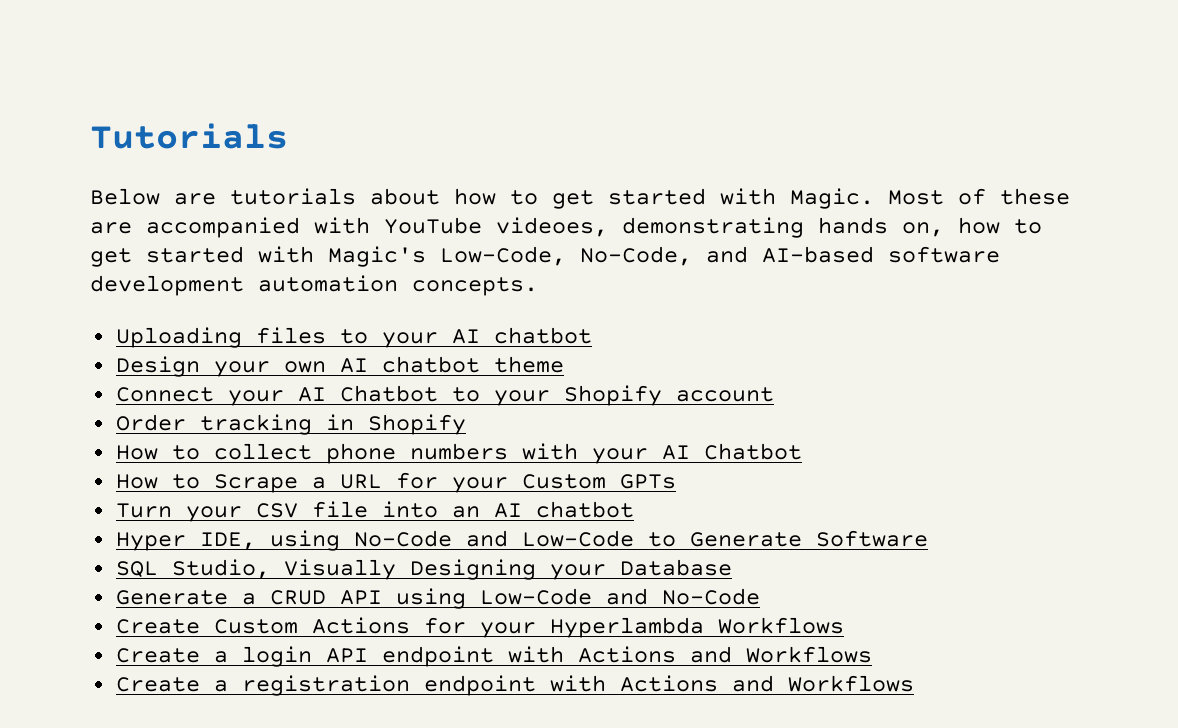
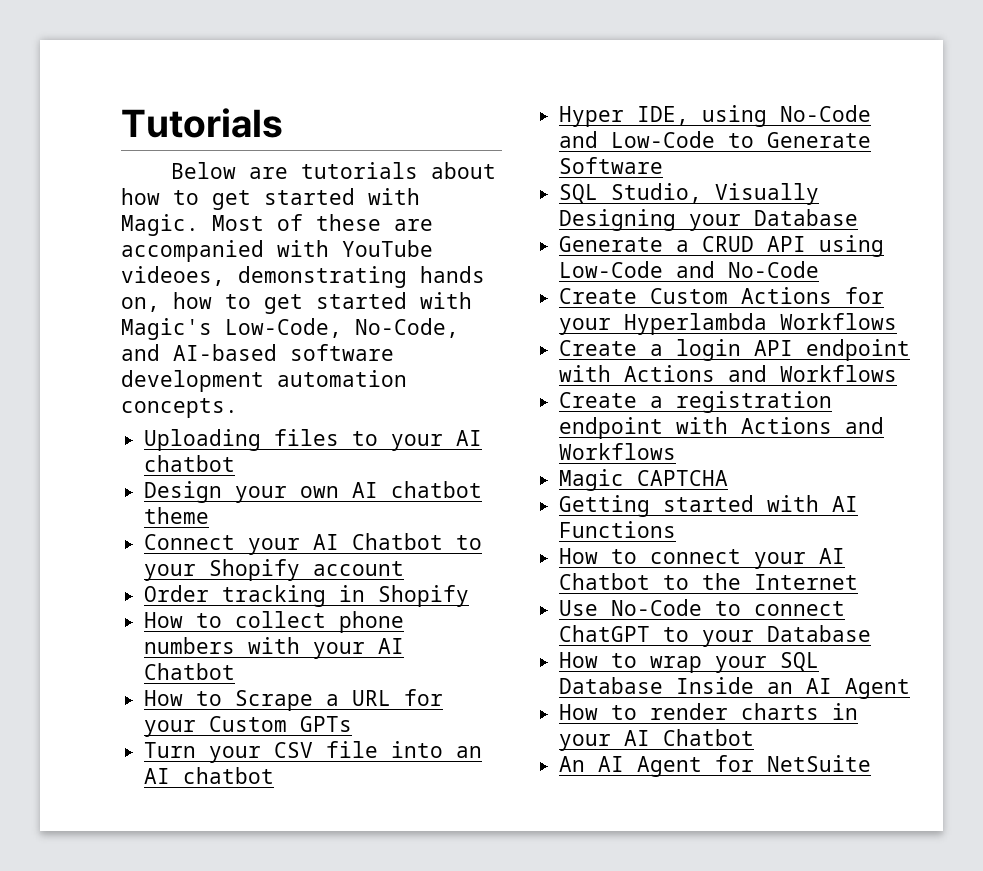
(914, 683) none -> [559,469,729,491] [559,495,859,517] [559,521,677,538] [559,548,846,569] [559,573,859,590] [559,599,846,616] [559,625,872,647] [559,652,820,673] [559,677,911,699] [559,703,859,720] [559,729,755,751] [559,755,872,777] // Magic CAPTCHA // Getting started with AI Functions // How to connect your AI Chatbot to the Internet // Use No-Code to connect ChatGPT to your Database // How to wrap your SQL Database Inside an AI Agent // How to render charts in your AI Chatbot // An AI Agent for NetSuite

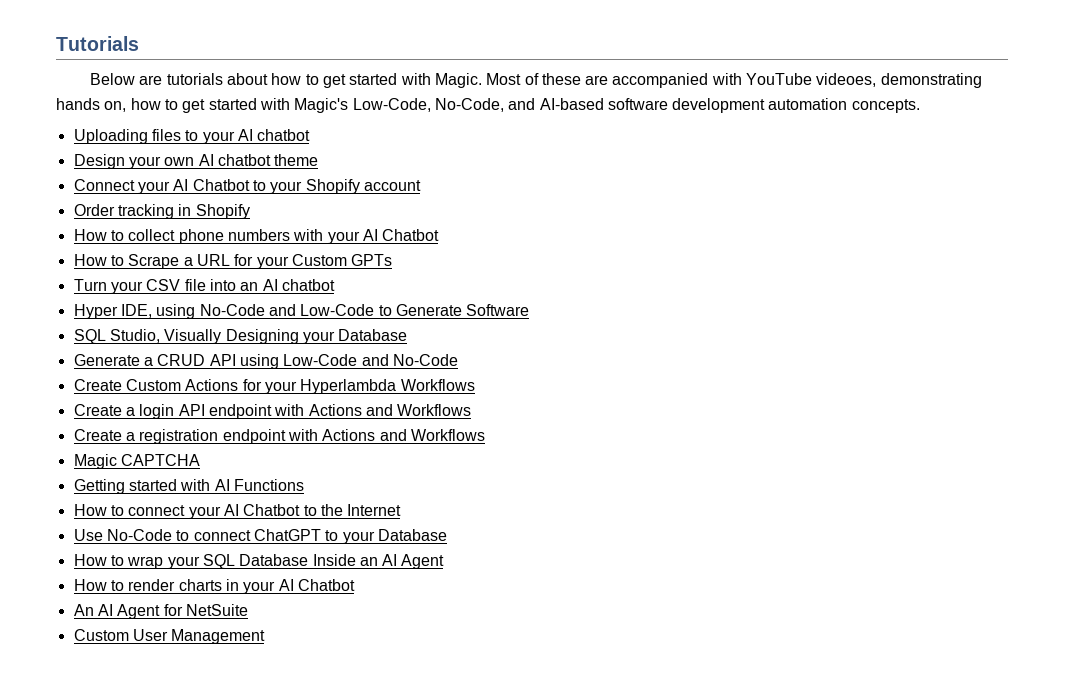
(872, 763) none -> [73,629,266,644] // Custom User Management

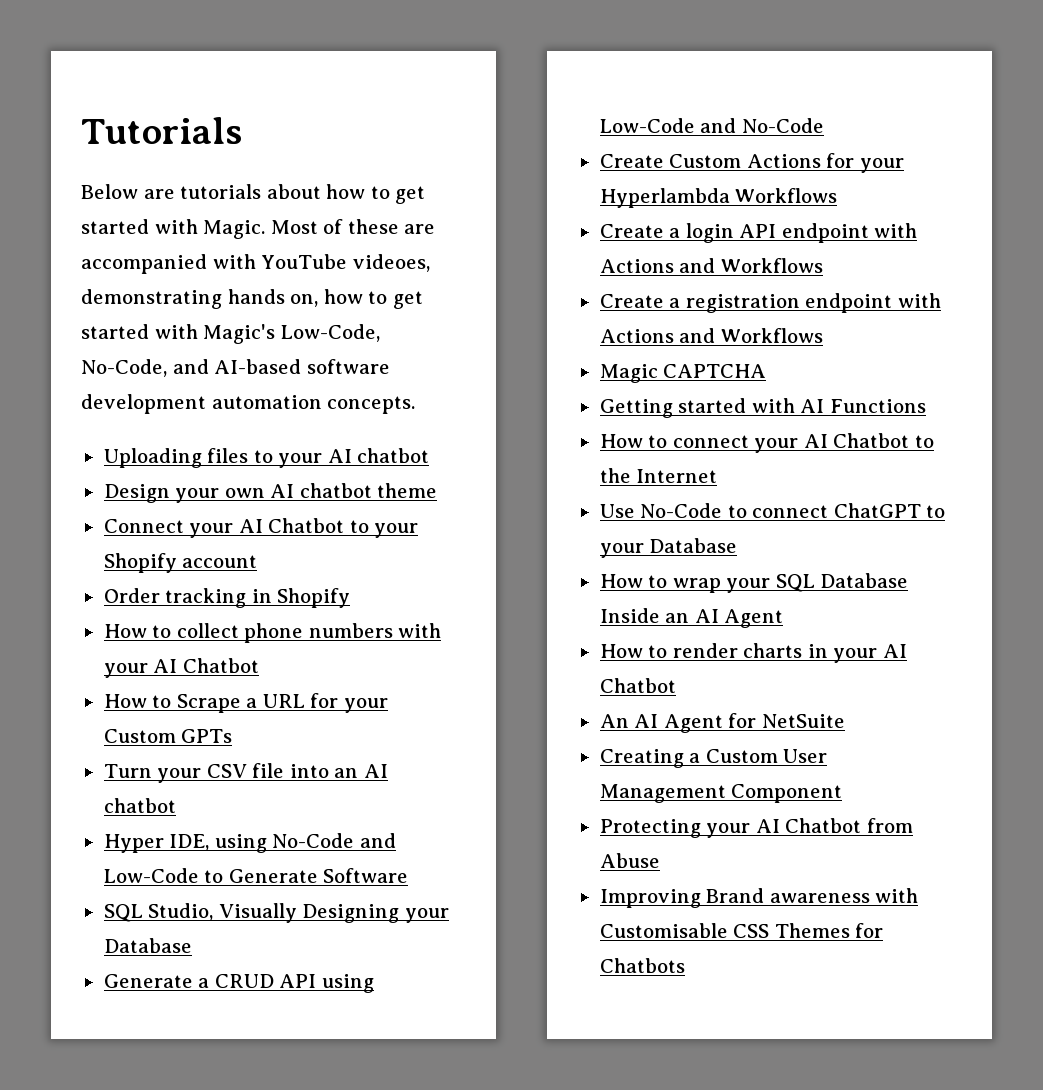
(248, 610) none -> [599,749,701,768] Creating a
(266, 636) none -> [731,784,843,803] [599,818,913,838] [599,853,660,868] [599,888,919,908] [599,923,884,938] [599,958,685,973] Component // Protecting your AI Chatbot from Abuse // Improving Brand awareness with Customisable CSS Themes for Chatbots

